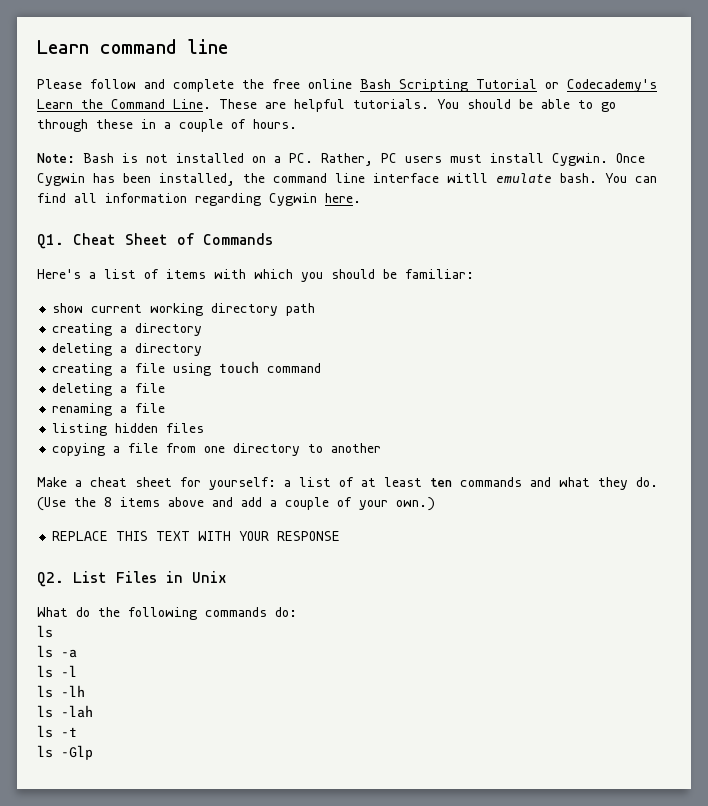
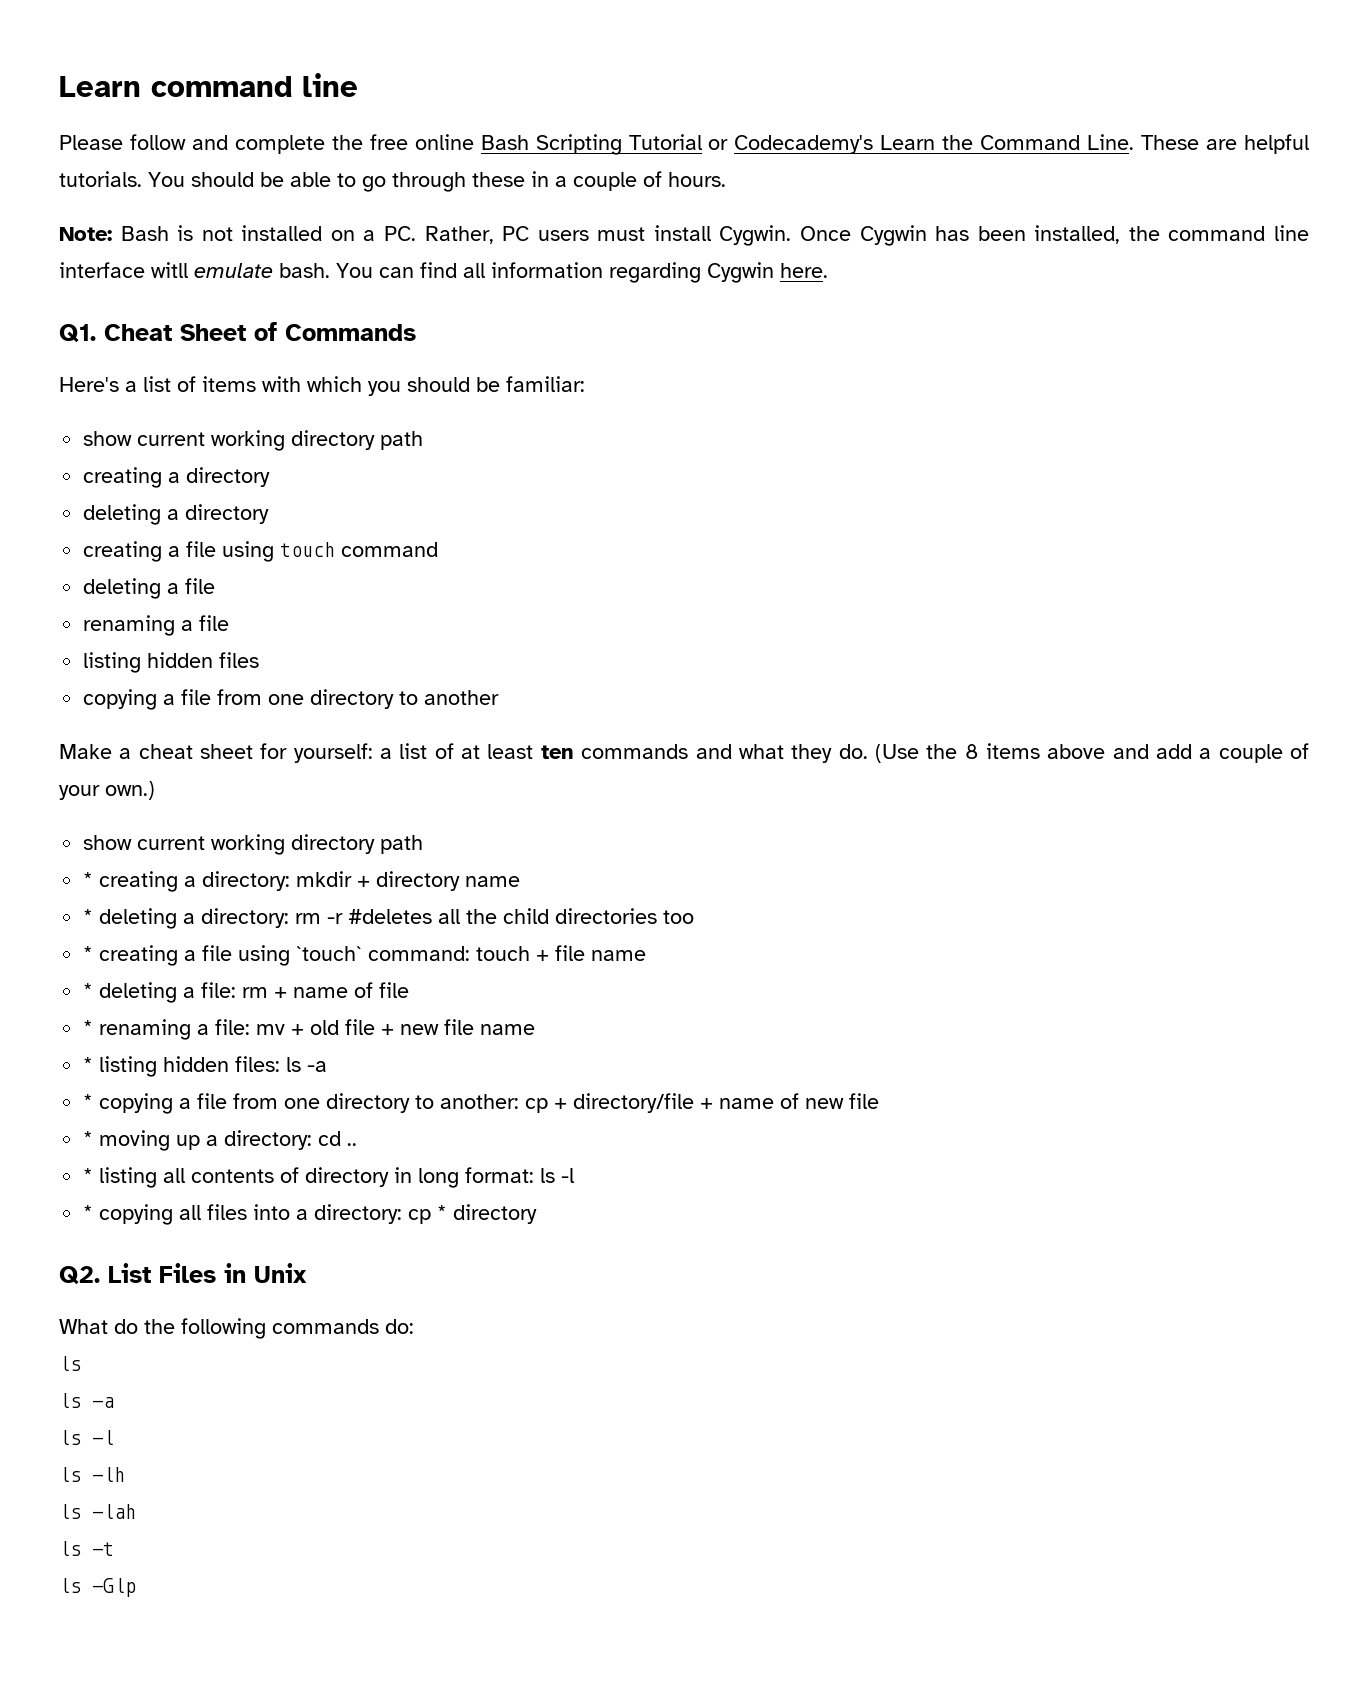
[52,531,341,541] REPLACE THIS TEXT WITH YOUR RESPONSE -> [83,834,424,855] [83,871,521,892] [83,908,695,929] [83,945,647,966] [83,982,410,1003] [83,1019,536,1040] [83,1056,328,1077] [83,1093,880,1114] [83,1130,358,1151] [83,1167,575,1188] [83,1204,538,1225] show current working directory path // * creating a directory: mkdir + directory name // * deleting a directory: rm -r #deletes all the child directories too // * creating a file using `touch` command: touch + file name // * deleting a file: rm + name of file // * renaming a file: mv + old file + new file name // * listing hidden files: ls -a // * copying a file from one directory to another: cp + directory/file + name of new file // * moving up a directory: cd .. // * listing all contents of directory in long format: ls -l // * copying all files into a directory: cp * directory

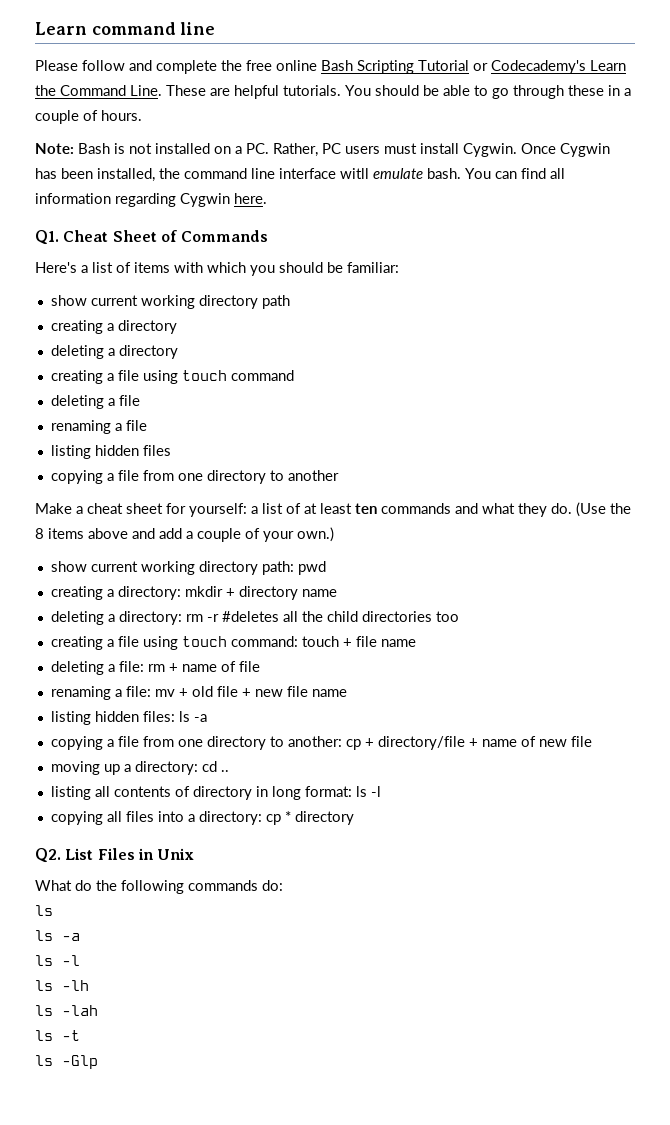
[380,835,424,854] [83,872,94,887] path // * -> [261,561,326,575] path: pwd //
[83,909,94,924] * -> (337, 593) none
[83,945,363,966] * creating a file using `touch` -> [50,636,227,650] creating a file using touch
[83,983,94,998] * -> (416, 643) none
[83,1020,94,1035] * -> (260, 666) none
[83,1057,94,1072] * -> (347, 693) none
[83,1094,94,1109] * -> (207, 718) none
[83,1131,94,1146] * -> (592, 741) none
[83,1168,94,1183] * -> (229, 771) none
[83,1205,94,1220] * -> (381, 791) none

